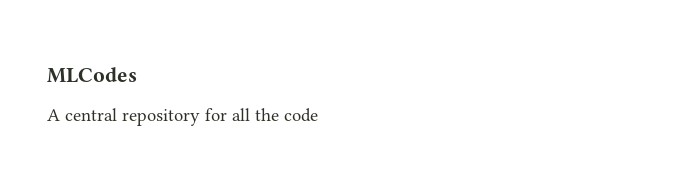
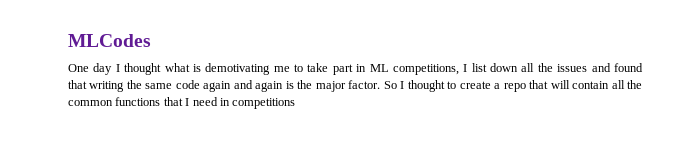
[47,108,318,126] A central repository for all the code -> [68,63,644,75] [68,80,642,92] [68,97,296,109] One day I thought what is demotivating me to take part in ML competitions, I list down all the issues and found that writing the same code again and again is the major factor. So I thought to create a repo that will contain all the common functions that I need in competitions

